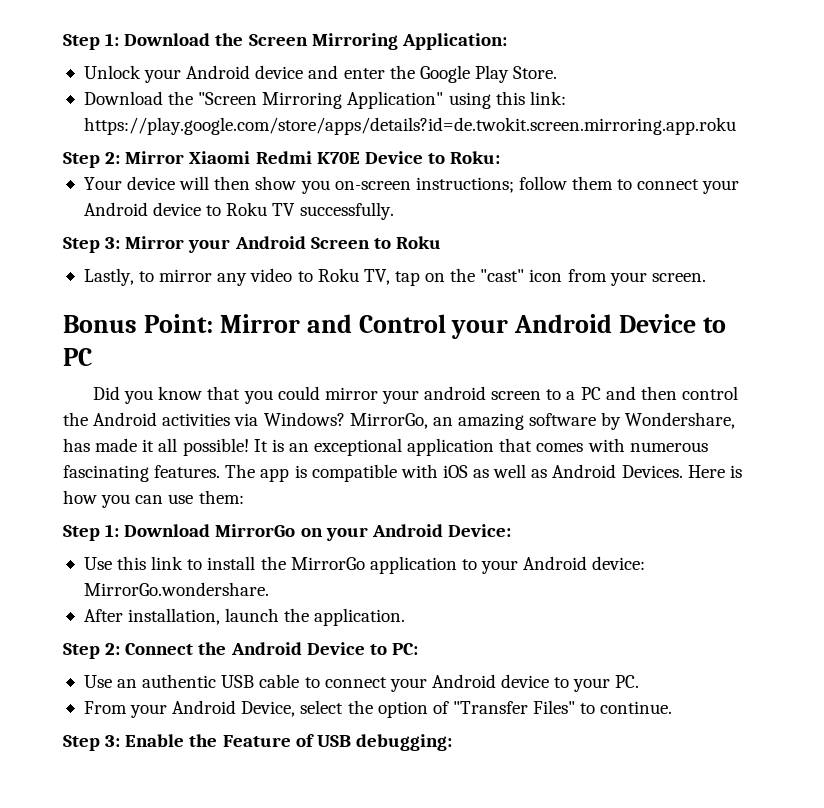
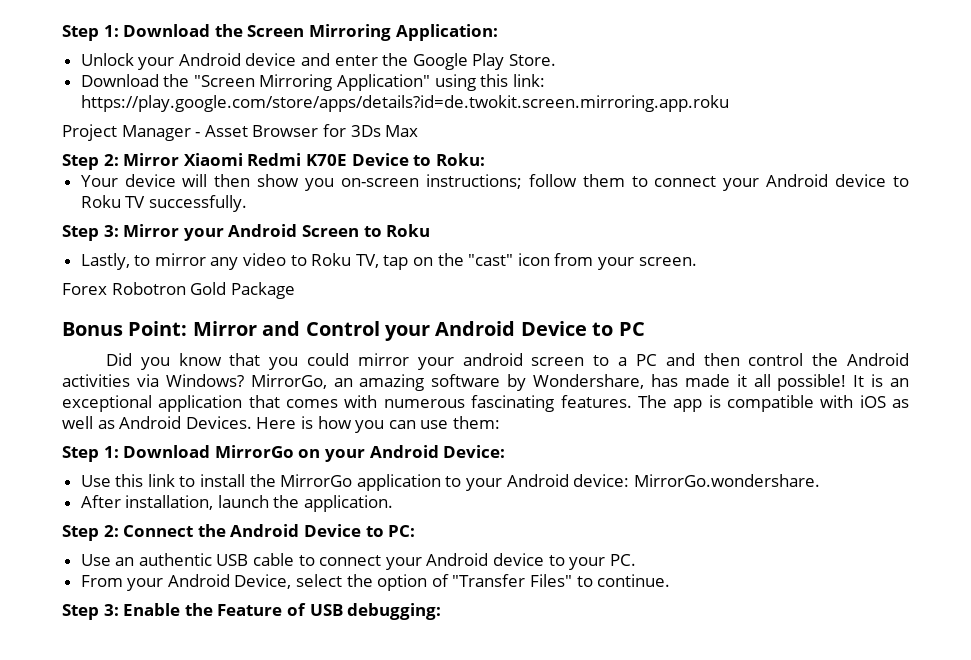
(736, 126) none -> [62,124,419,141] // Project Manager - Asset Browser for 3Ds Max
(706, 277) none -> [62,282,295,299] // Forex Robotron Gold Package

